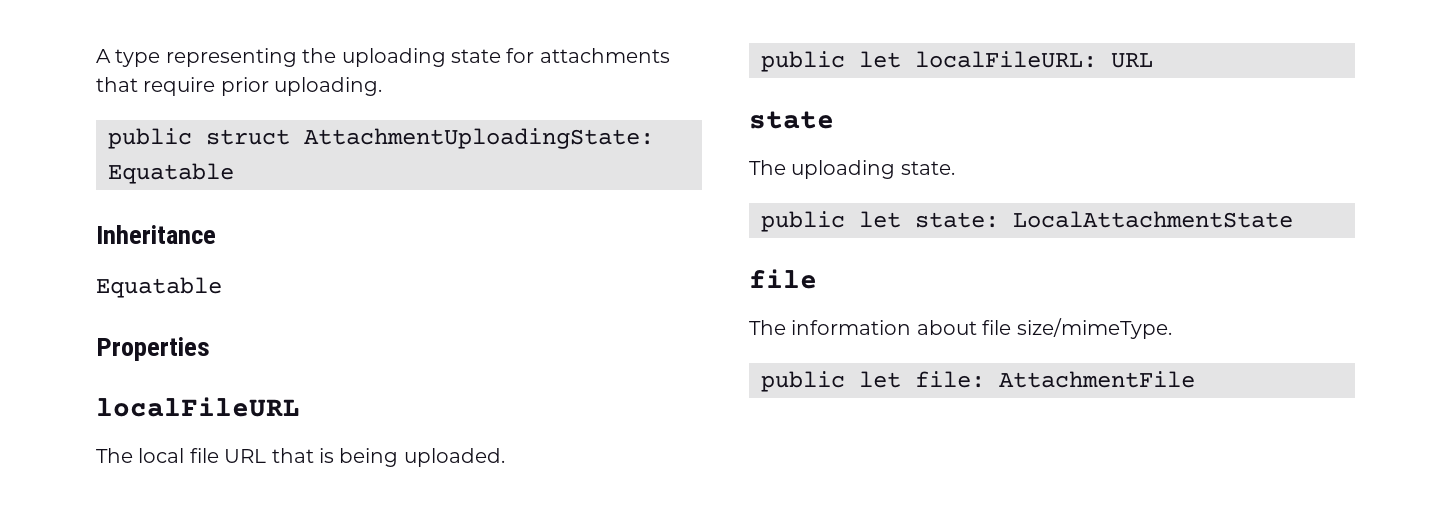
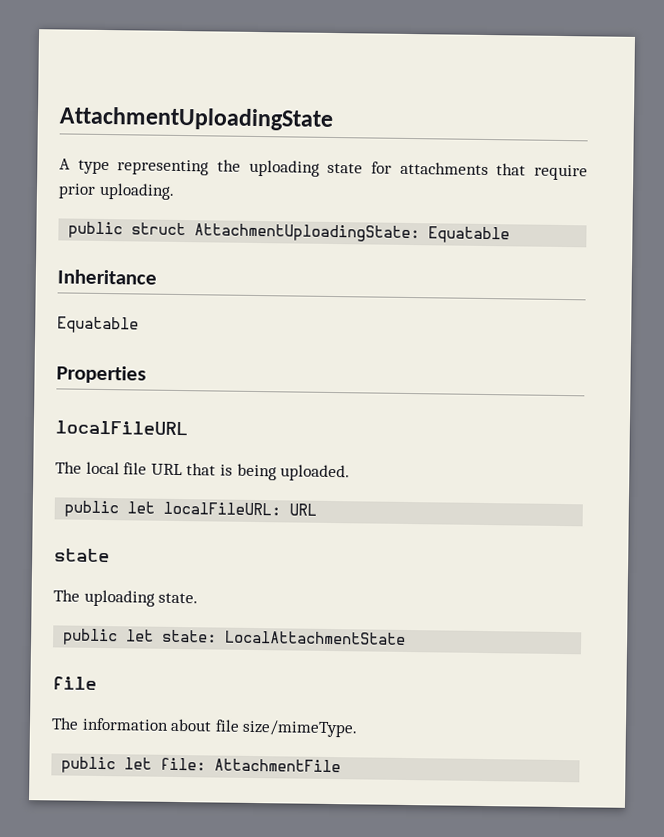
(96, 56) none -> [59,106,334,131] AttachmentUploadingState //

